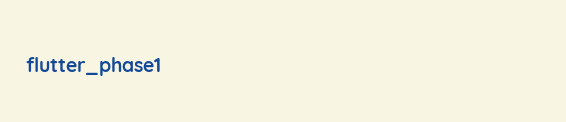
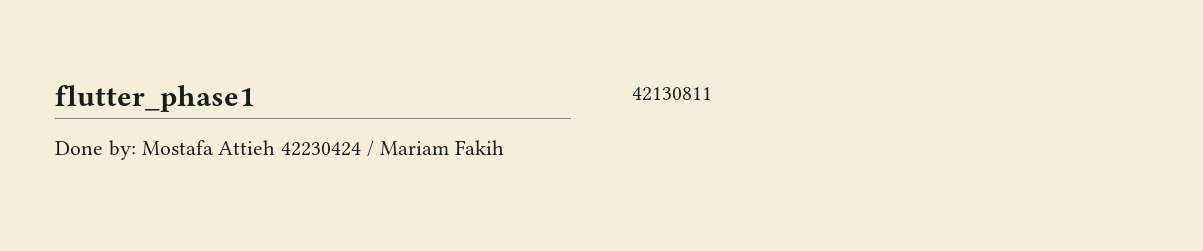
(161, 66) none -> [55,140,504,160] [632,87,712,101] // Done by: Mostafa Attieh 42230424 / Mariam Fakih 42130811

